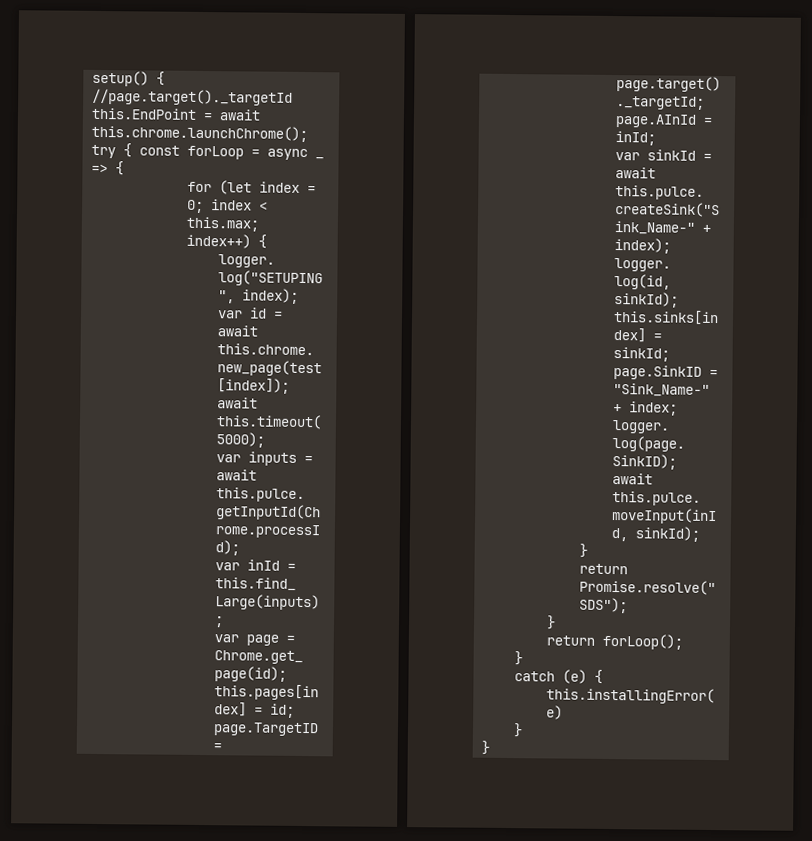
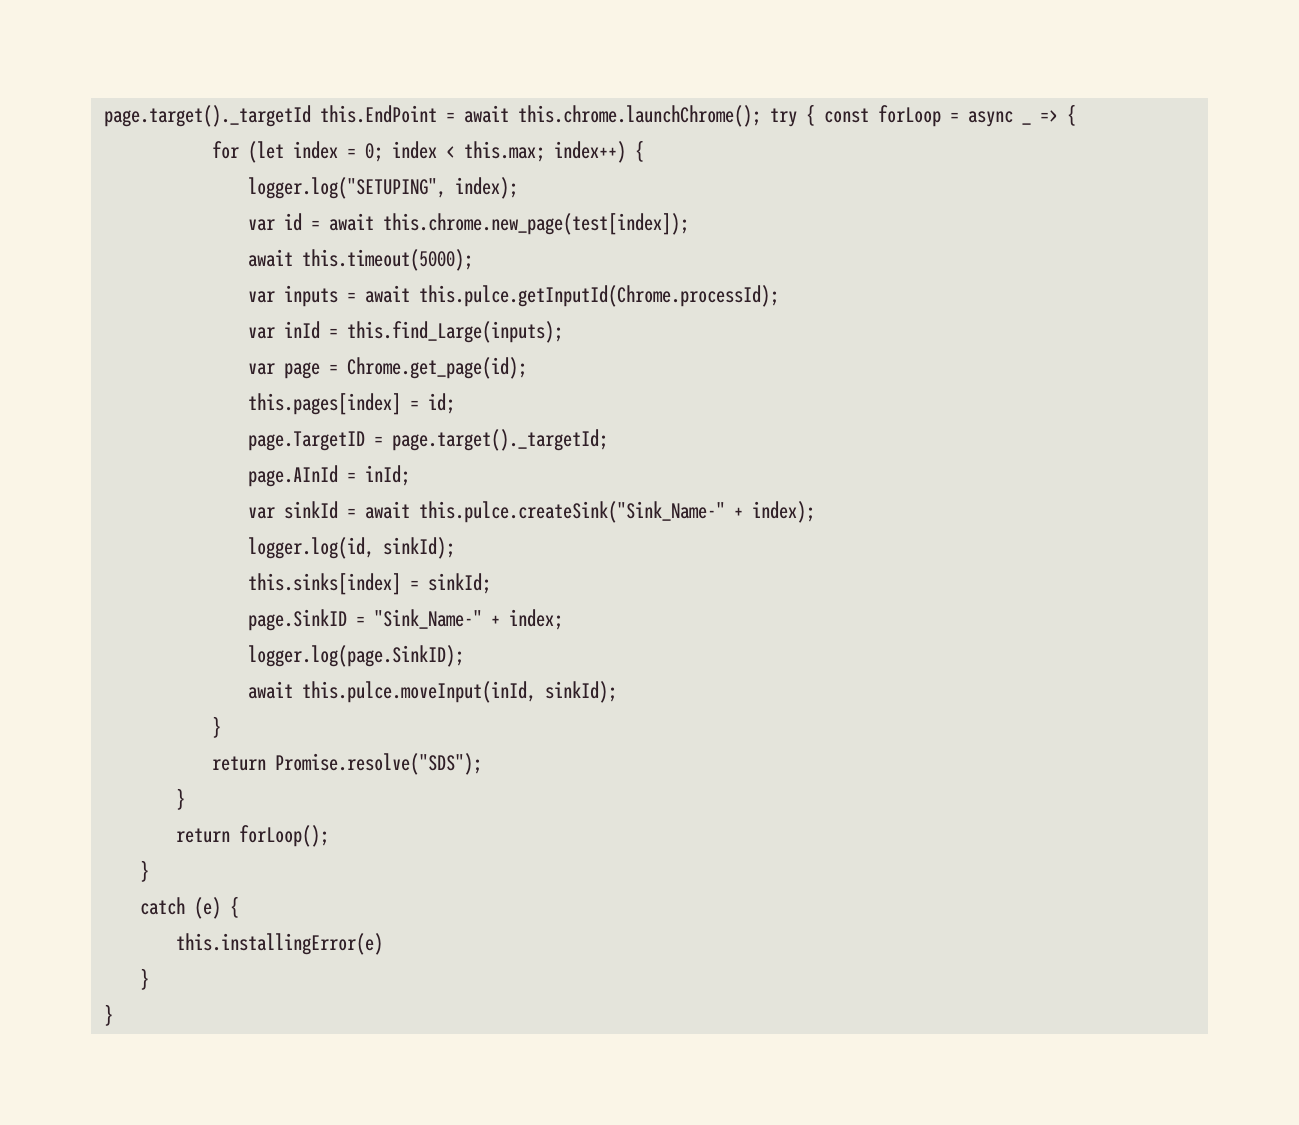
[92,70,165,87] [92,88,293,106] setup() { //page.target()._targetId -> [103,105,311,127] page.target()._targetId

